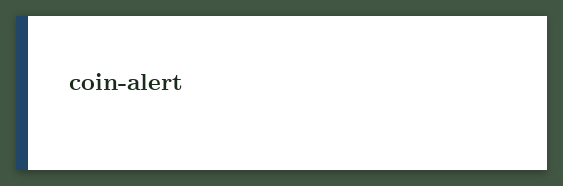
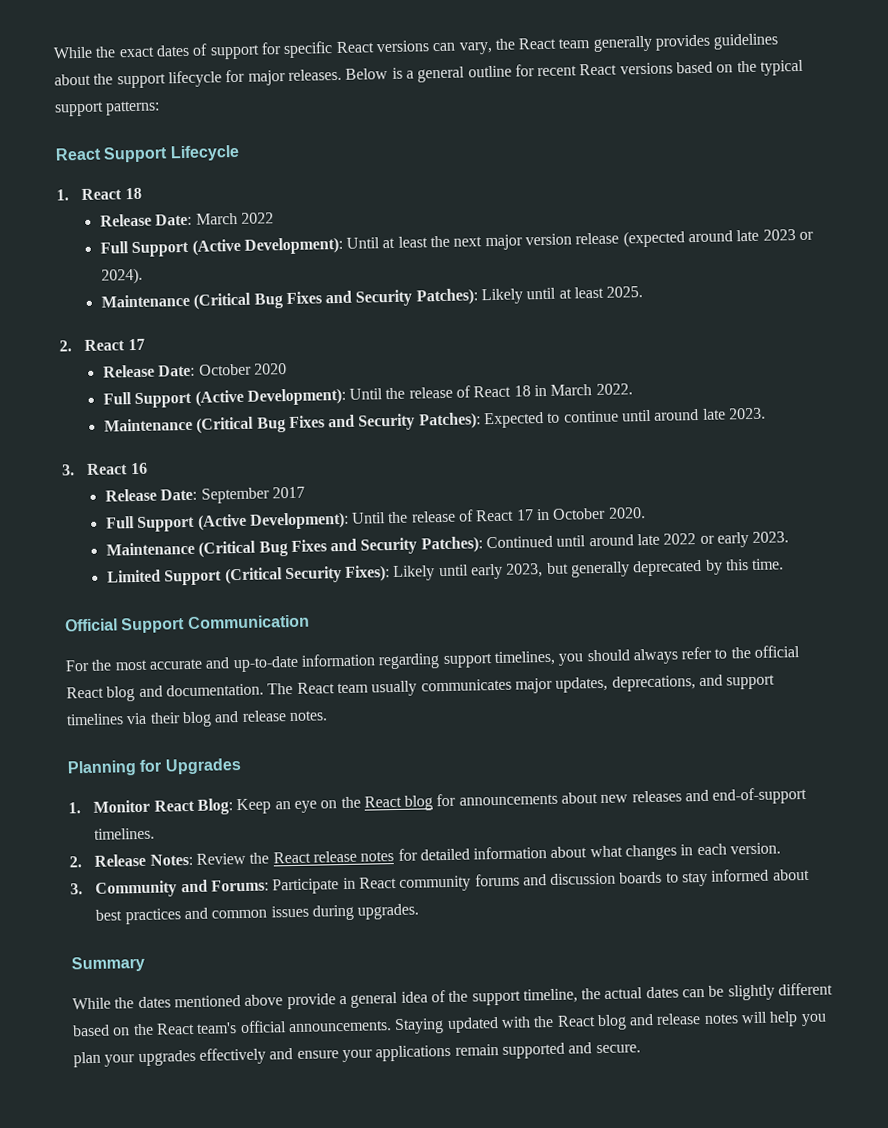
[69,73,183,90] coin-alert -> [53,33,779,60] [54,59,805,89] [54,100,161,117] [55,144,240,163] [56,187,142,201] [99,212,274,227] [99,229,815,258] [100,267,143,285] [100,286,644,310] [59,338,145,352] [102,363,287,378] [102,383,633,409] [103,407,767,434] [61,462,148,476] [104,486,305,504] [105,507,646,532] [105,531,790,558] [106,558,785,586] [65,614,310,634] [65,645,801,673] [66,674,776,702] [66,710,328,728] [67,758,242,777] [68,786,808,815] [94,827,156,840] [69,842,782,868] [70,868,810,898] [95,903,420,925] [71,955,145,973] [72,982,834,1010] [72,1011,827,1037] [73,1042,641,1068] While the exact dates of support for specific React versions can vary, the React team generally provides guidelines about the support lifecycle for major releases. Below is a general outline for recent React versions based on the typical support patterns: // React Support Lifecycle // 1. React 18 // Release Date: March 2022 // Full Support (Active Development): Until at least the next major version release (expected around late 2023 or 2024). // Maintenance (Critical Bug Fixes and Security Patches): Likely until at least 2025. // 2. React 17 // Release Date: October 2020 // Full Support (Active Development): Until the release of React 18 in March 2022. // Maintenance (Critical Bug Fixes and Security Patches): Expected to continue until around late 2023. // 3. React 16 // Release Date: September 2017 // Full Support (Active Development): Until the release of React 17 in October 2020. // Maintenance (Critical Bug Fixes and Security Patches): Continued until around late 2022 or early 2023. // Limited Support (Critical Security Fixes): Likely until early 2023, but generally deprecated by this time. // Official Support Communication // For the most accurate and up-to-date information regarding support timelines, you should always refer to the official React blog and documentation. The React team usually communicates major updates, deprecations, and support timelines via their blog and release notes. // Planning for Upgrades // 1. Monitor React Blog: Keep an eye on the React blog for announcements about new releases and end-of-support timelines. // 2. Release Notes: Review the React release notes for detailed information about what changes in each version. // 3. Community and Forums: Participate in React community forums and discussion boards to stay informed about best practices and common issues during upgrades. // Summary // While the dates mentioned above provide a general idea of the support timeline, the actual dates can be slightly different based on the React team's official announcements. Staying updated with the React blog and release notes will help you plan your upgrades effectively and ensure your applications remain supported and secure.

